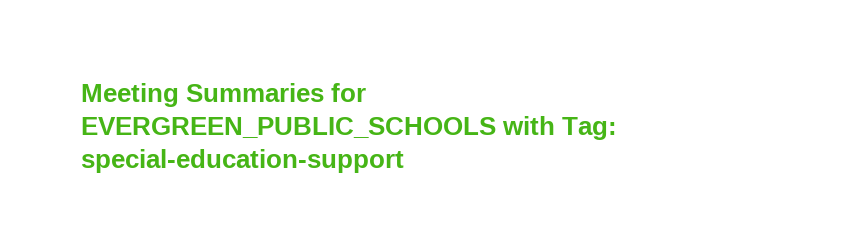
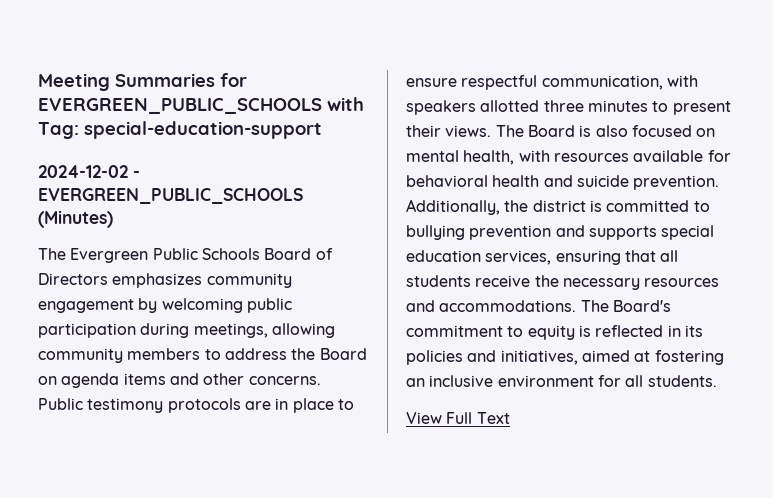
(404, 161) none -> [38,165,140,178] [38,188,303,204] [38,210,113,228] [38,248,333,263] [38,273,292,288] [38,298,292,313] [38,323,335,338] [38,348,367,363] [38,373,321,388] [38,398,354,413] [406,75,698,90] [406,100,731,115] [406,125,716,137] [406,150,731,165] [406,175,720,190] [406,199,710,215] [406,225,715,240] [406,250,679,265] [406,275,720,290] [406,300,671,312] [406,325,703,340] [406,350,724,365] [406,375,717,387] [406,412,510,424] // 2024-12-02 - EVERGREEN_PUBLIC_SCHOOLS (Minutes) // The Evergreen Public Schools Board of Directors emphasizes community engagement by welcoming public participation during meetings, allowing community members to address the Board on agenda items and other concerns. Public testimony protocols are in place to ensure respectful communication, with speakers allotted three minutes to present their views. The Board is also focused on mental health, with resources available for behavioral health and suicide prevention. Additionally, the district is committed to bullying prevention and supports special education services, ensuring that all students receive the necessary resources and accommodations. The Board's commitment to equity is reflected in its policies and initiatives, aimed at fostering an inclusive environment for all students. // View Full Text

